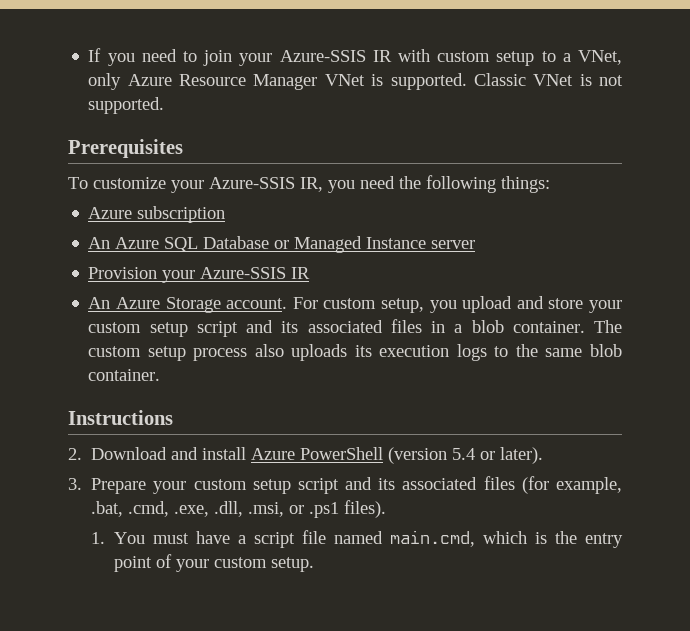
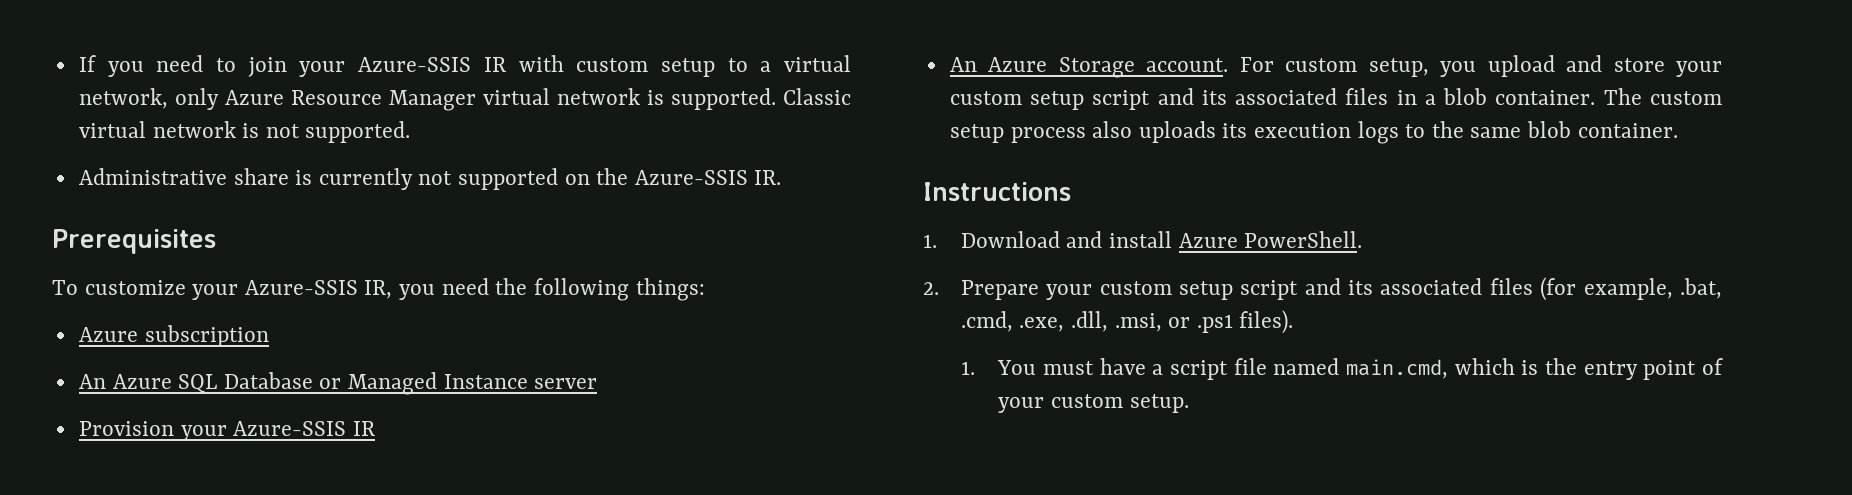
[577,50,622,65] VNet, -> [783,55,851,72] [78,88,168,109] virtual network,
[324,74,365,86] VNet -> [482,88,640,105] virtual network
[533,74,574,86] VNet -> [78,121,236,138] virtual network
(165, 105) none -> [78,168,782,190] // Administrative share is currently not supported on the Azure-SSIS IR.
[68,448,82,460] 2. -> [923,234,937,248] 1.
[300,447,544,464] [68,478,82,490] PowerShell (version 5.4 or later). // 3. -> [1244,231,1363,248] [923,282,939,295] PowerShell. // 2.

